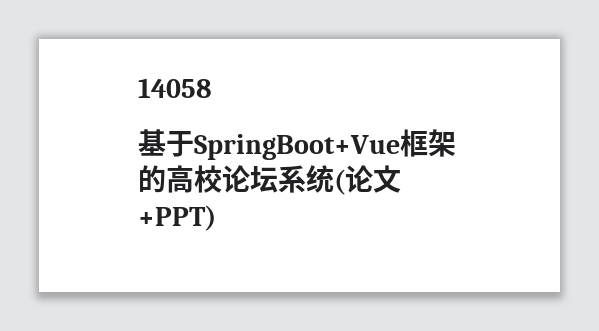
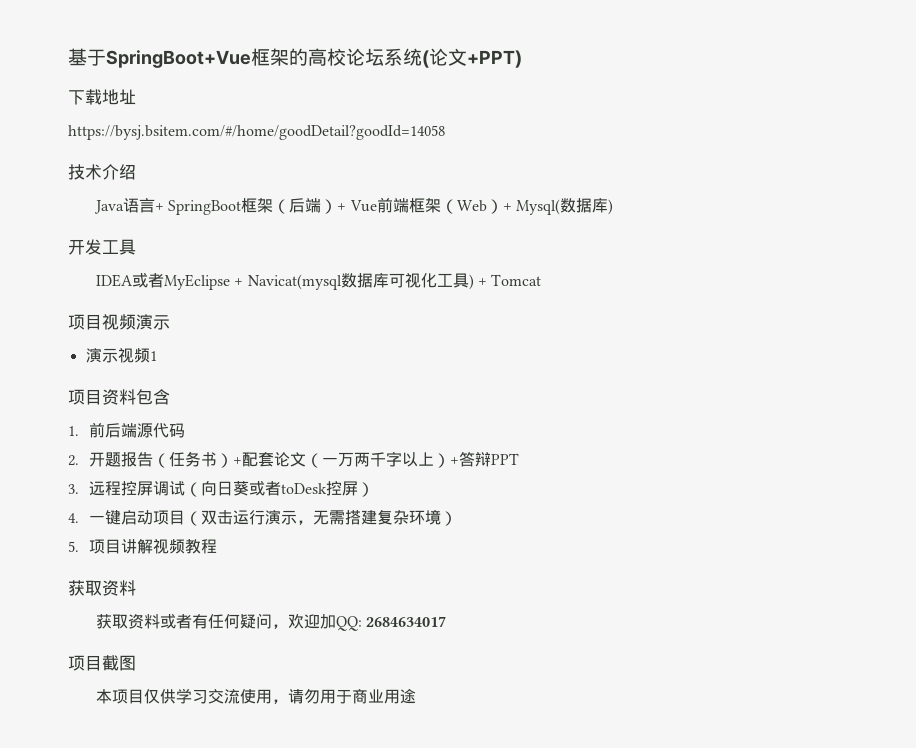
[138,78,212,98] 14058 // -> (68, 57) none
(216, 218) none -> [68,89,136,105] [68,125,445,140] [68,164,136,180] [93,197,613,215] [68,239,136,255] [95,272,542,290] [68,314,170,330] [85,347,157,363] [68,389,170,405] [68,422,185,438] [68,451,519,468] [68,481,374,497] [68,509,457,526] [68,538,217,554] [68,580,136,596] [95,613,447,631] [68,655,136,671] [95,688,416,704] // 下载地址 // https://bysj.bsitem.com/#/home/goodDetail?goodId=14058 // 技术介绍 // Java语言+ SpringBoot框架（后端）+ Vue前端框架（Web）+ Mysql(数据库) // 开发工具 // IDEA或者MyEclipse + Navicat(mysql数据库可视化工具) + Tomcat // 项目视频演示 // 演示视频1 // 项目资料包含 // 1.前后端源代码 // 2.开题报告（任务书）+配套论文（一万两千字以上）+答辩PPT // 3.远程控屏调试（向日葵或者toDesk控屏） // 4.一键启动项目（双击运行演示，无需搭建复杂环境） // 5.项目讲解视频教程 // 获取资料 // 获取资料或者有任何疑问，欢迎加QQ: 2684634017 // 项目截图 // 本项目仅供学习交流使用，请勿用于商业用途

